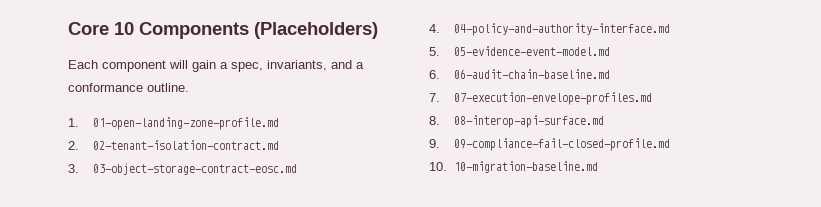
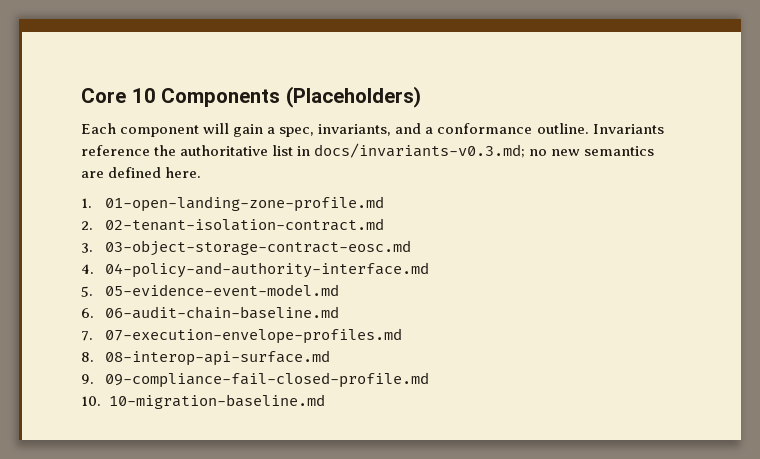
(189, 87) none -> [592,124,664,134] [81,143,655,158] [81,167,202,178] Invariants reference the authoritative list in docs/invariants-v0.3.md; no new semantics are defined here.

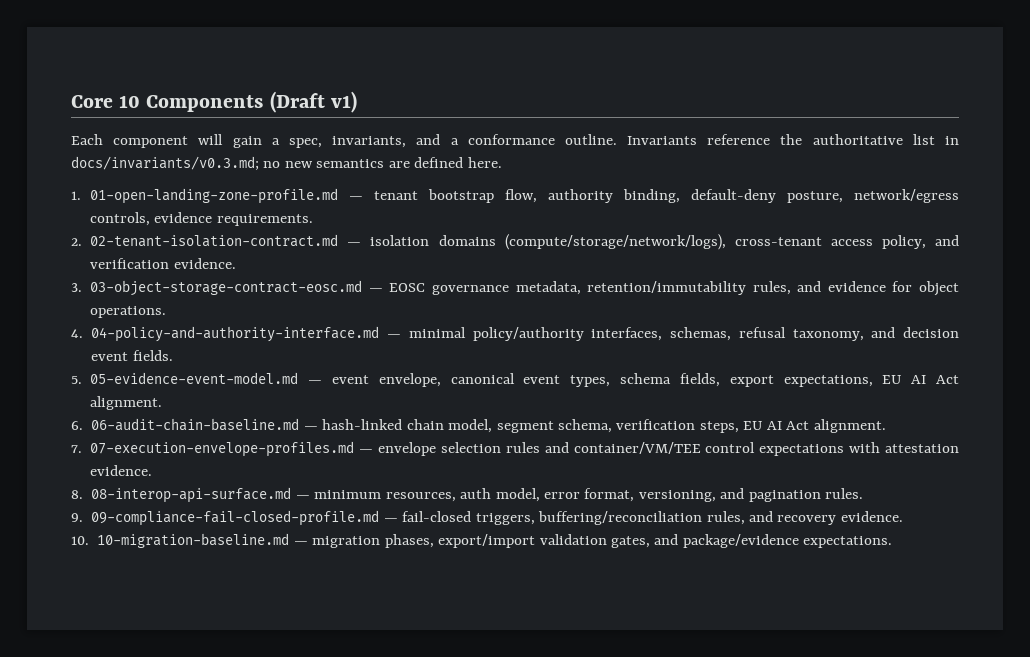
[285,86,421,108] (Placeholders) -> [269,91,357,113] (Draft v1)
[314,143,526,158] docs/invariants-v0.3.md; -> [71,156,259,171] docs/invariants/v0.3.md;
[81,218,385,231] [81,240,412,256] [81,262,430,278] [81,284,340,297] [81,306,340,319] [81,328,403,344] [81,350,331,366] [81,372,430,388] [81,394,325,409] // 2. 02-tenant-isolation-contract.md // 3. 03-object-storage-contract-eosc.md // 4. 04-policy-and-authority-interface.md // 5. 05-evidence-event-model.md // 6. 06-audit-chain-baseline.md // 7. 07-execution-envelope-profiles.md // 8. 08-interop-api-surface.md // 9. 09-compliance-fail-closed-profile.md // 10. 10-migration-baseline.md -> [348,189,959,203] [89,212,313,226] [71,234,959,250] [90,258,236,269] [71,280,960,296] [90,306,167,318] [71,326,959,342] [91,350,173,361] [71,372,960,387] [90,396,163,410] [71,418,886,433] [71,441,959,457] [90,465,153,476] [71,487,864,503] [71,510,903,526] [71,533,893,548] — tenant bootstrap flow, authority binding, default-deny posture, network/egress controls, evidence requirements. // 2. 02-tenant-isolation-contract.md — isolation domains (compute/storage/network/logs), cross-tenant access policy, and verification evidence. // 3. 03-object-storage-contract-eosc.md — EOSC governance metadata, retention/immutability rules, and evidence for object operations. // 4. 04-policy-and-authority-interface.md — minimal policy/authority interfaces, schemas, refusal taxonomy, and decision event fields. // 5. 05-evidence-event-model.md — event envelope, canonical event types, schema fields, export expectations, EU AI Act alignment. // 6. 06-audit-chain-baseline.md — hash-linked chain model, segment schema, verification steps, EU AI Act alignment. // 7. 07-execution-envelope-profiles.md — envelope selection rules and container/VM/TEE control expectations with attestation evidence. // 8. 08-interop-api-surface.md — minimum resources, auth model, error format, versioning, and pagination rules. // 9. 09-compliance-fail-closed-profile.md — fail-closed triggers, buffering/reconciliation rules, and recovery evidence. // 10. 10-migration-baseline.md — migration phases, export/import validation gates, and package/evidence expectations.

